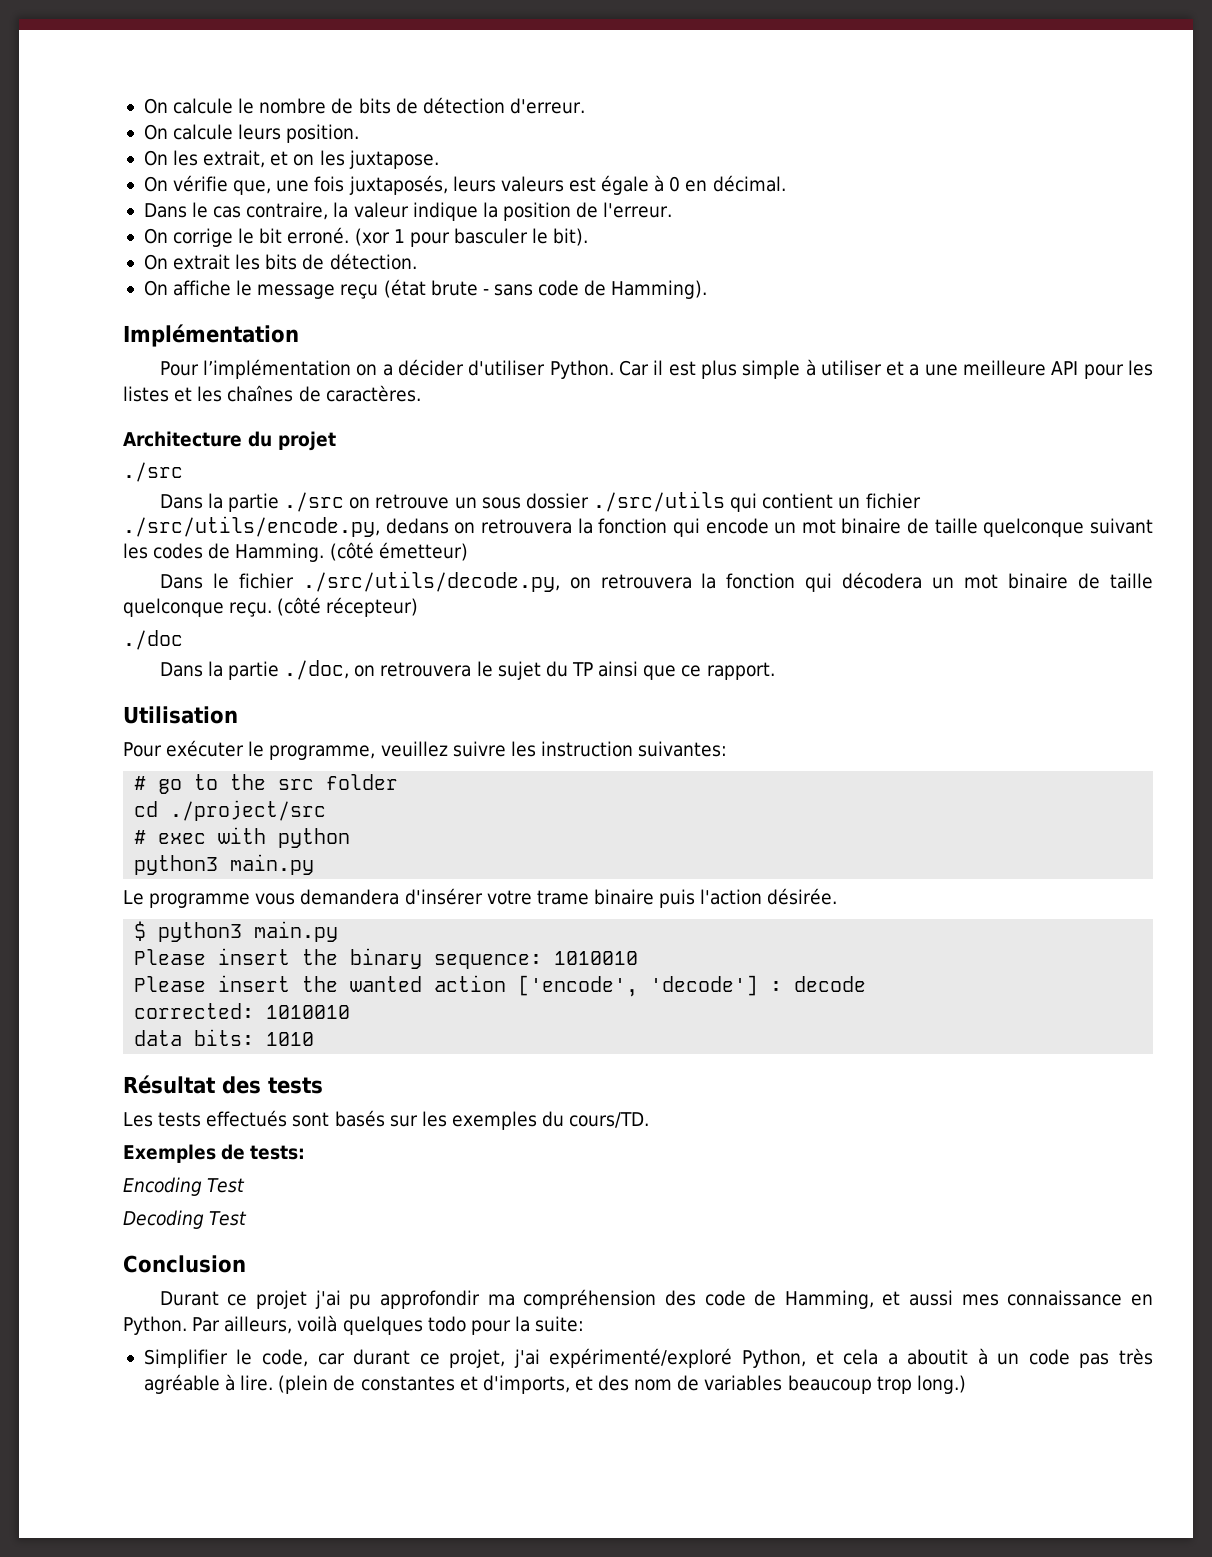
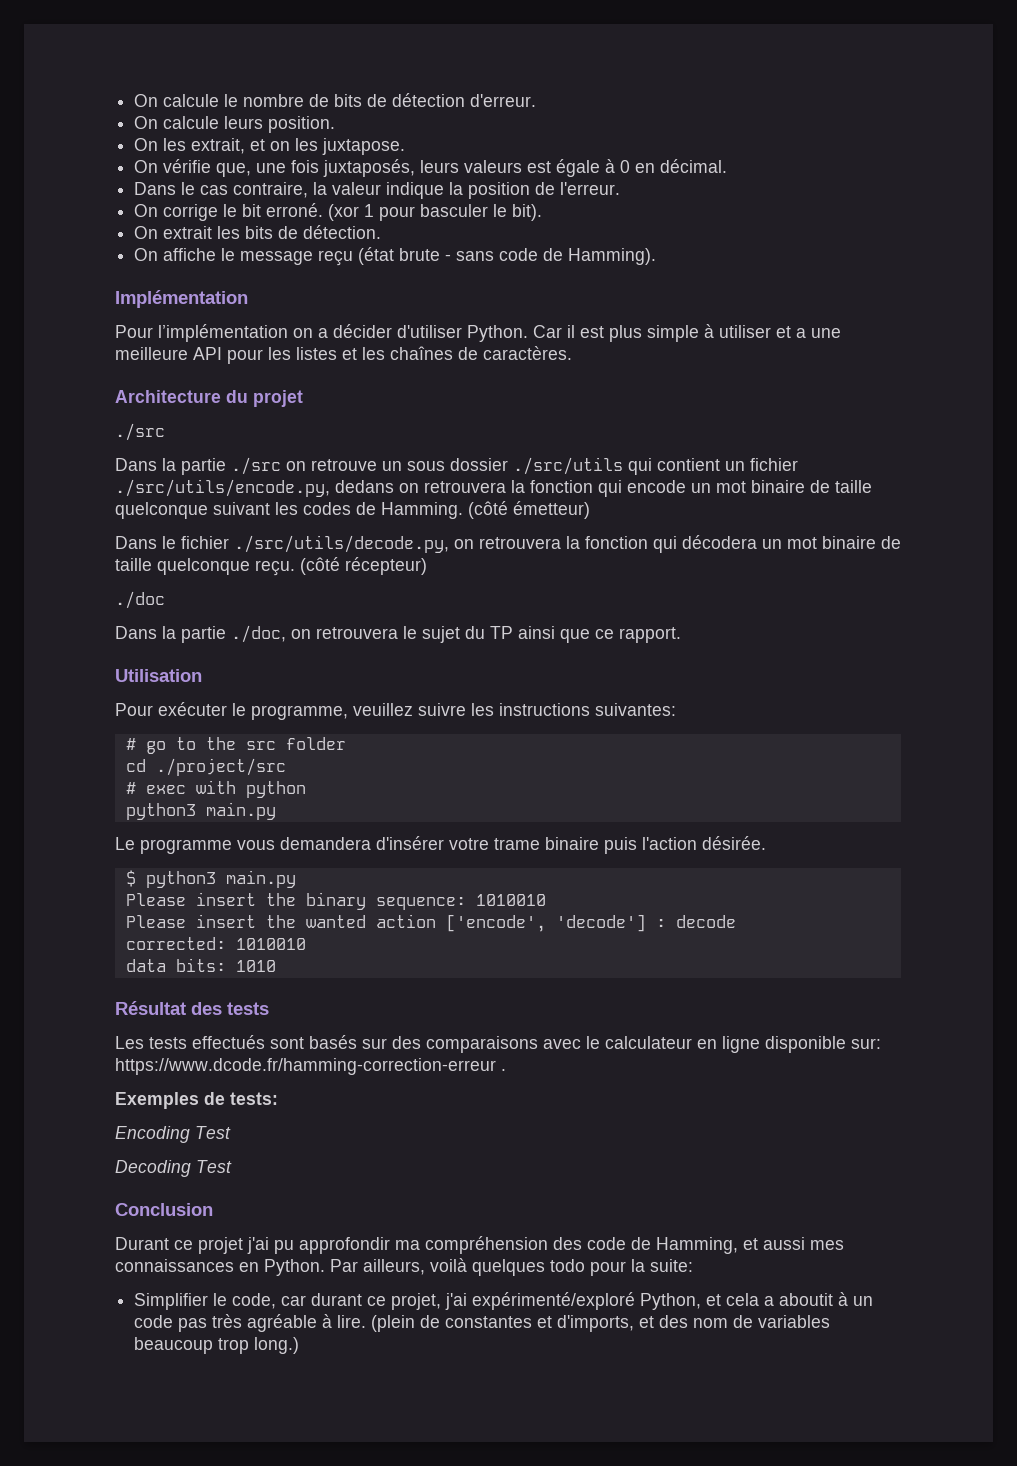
[540,741,633,757] instruction -> [499,703,590,716] instructions
[421,1111,650,1130] les exemples du cours/TD. -> [392,1036,881,1053] [115,1058,506,1075] des comparaisons avec le calculateur en ligne disponible sur: https://www.dcode.fr/hamming-correction-erreur .
[1007,1290,1123,1306] connaissance -> [115,1259,234,1272] connaissances

